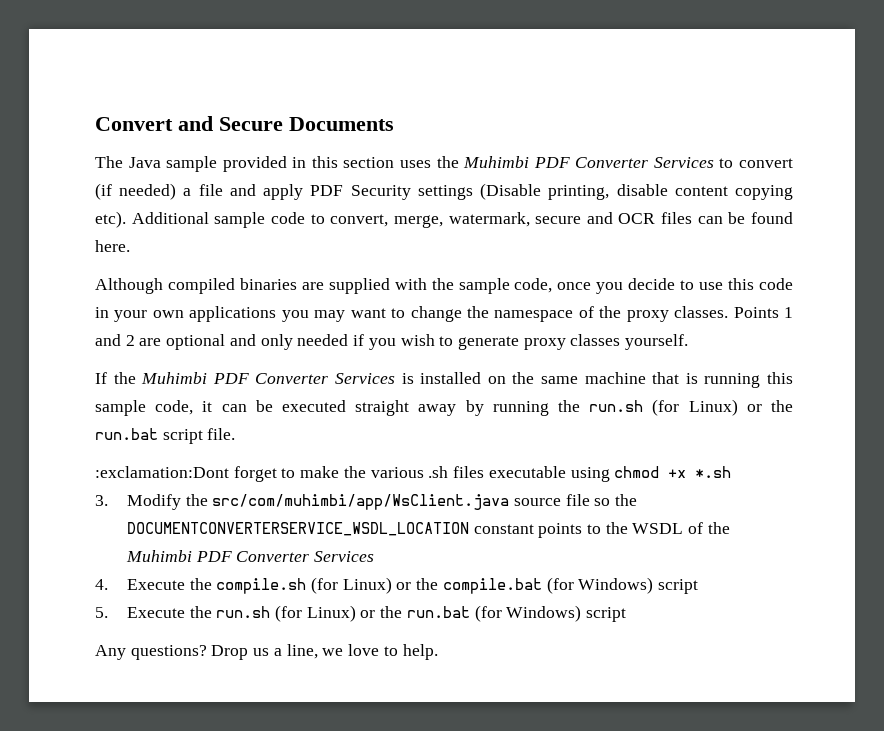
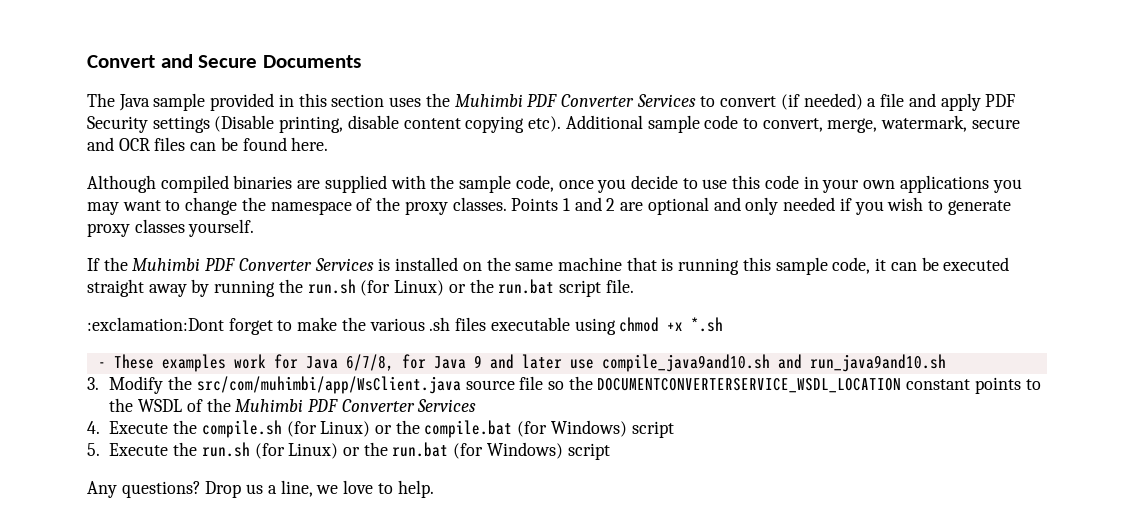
(732, 472) none -> [97,354,946,372] // - These examples work for Java 6/7/8, for Java 9 and later use compile_java9and10.sh and run_java9and10.sh

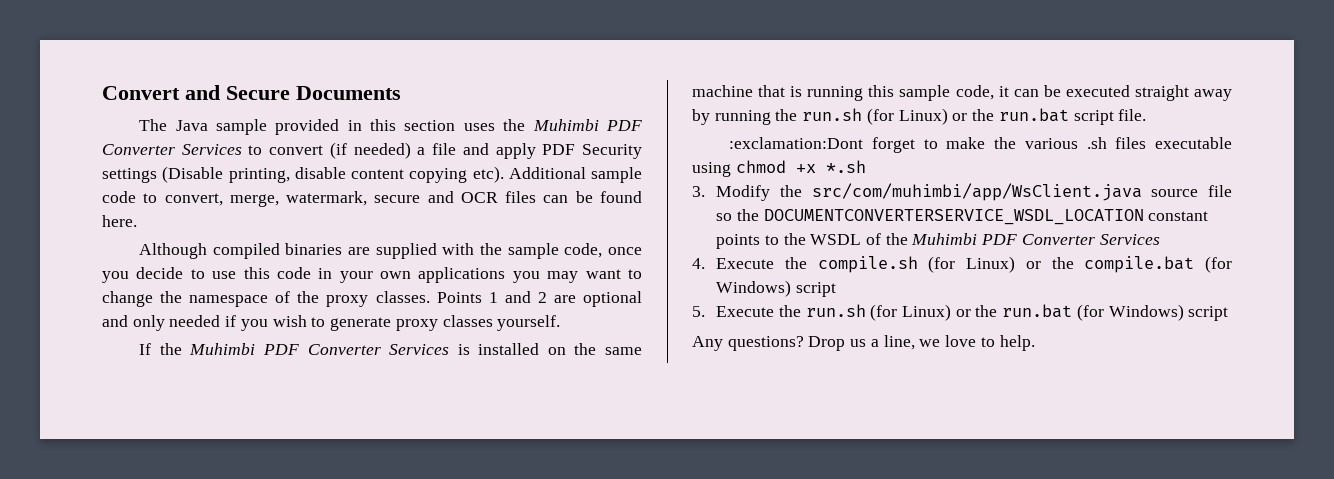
[97,354,946,372] // - These examples work for Java 6/7/8, for Java 9 and later use compile_java9and10.sh and run_java9and10.sh -> (866, 166) none

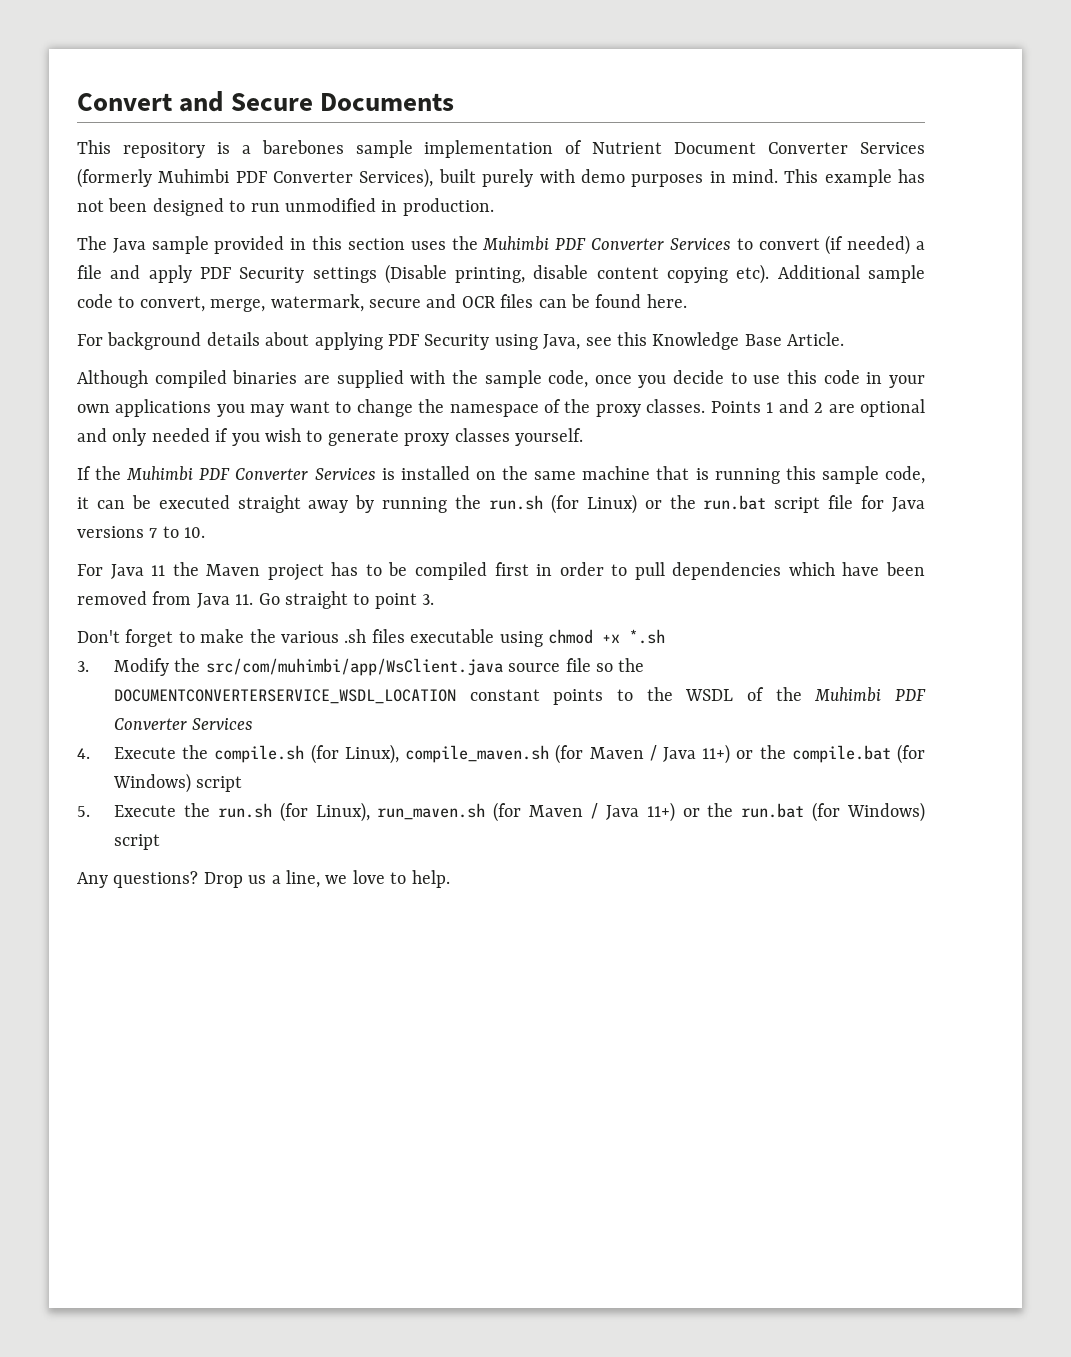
(401, 93) none -> [77,140,925,158] [77,168,925,188] [77,198,494,216] // This repository is a barebones sample implementation of Nutrient Document Converter Services (formerly Muhimbi PDF Converter Services), built purely with demo purposes in mind. This example has not been designed to run unmodified in production.
(137, 221) none -> [77,332,845,350] // For background details about applying PDF Security using Java, see this Knowledge Base Article.
[1118,109,1147,121] [729,137,864,149] file. // :exclamation:Dont -> [828,495,926,512] [77,526,206,538] [77,562,925,581] [77,591,435,609] [77,630,120,643] file for Java versions 7 to 10. // For Java 11 the Maven project has to be compiled first in order to pull dependencies which have been removed from Java 11. Go straight to point 3. // Don't
[966,256,1016,273] Linux) -> [344,744,731,764] Linux), compile_maven.sh (for Maven / Java 11+)
[902,304,952,321] Linux) -> [315,802,675,822] Linux), run_maven.sh (for Maven / Java 11+)

